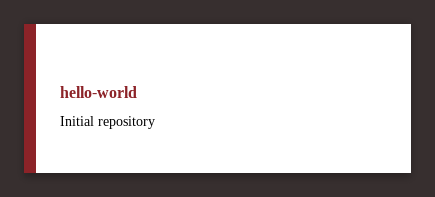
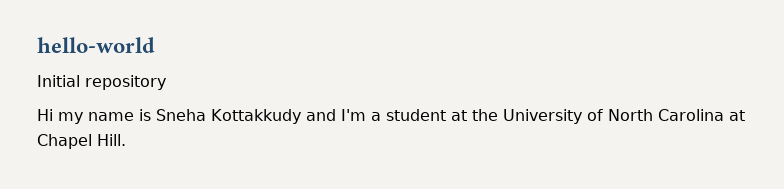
(155, 122) none -> [37,109,745,124] [37,134,126,149] // Hi my name is Sneha Kottakkudy and I'm a student at the University of North Carolina at Chapel Hill.

